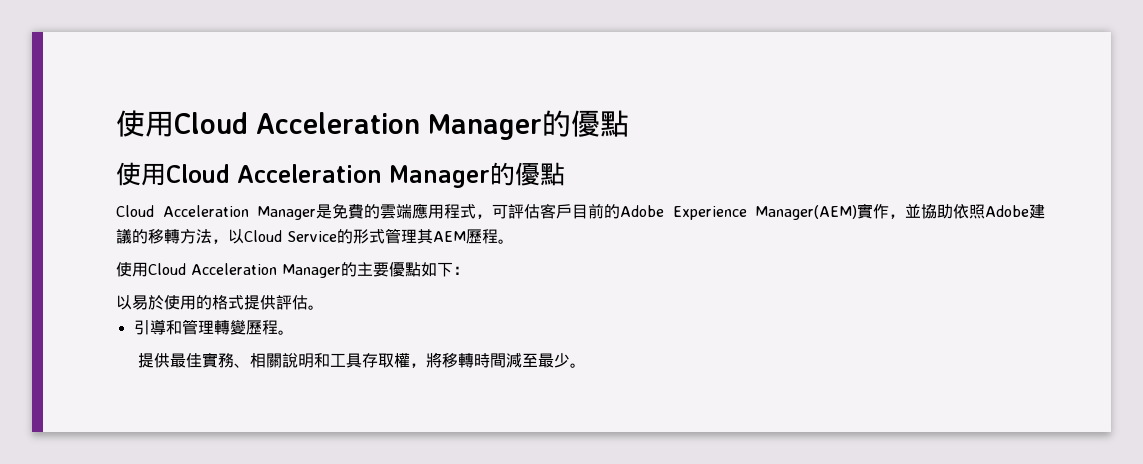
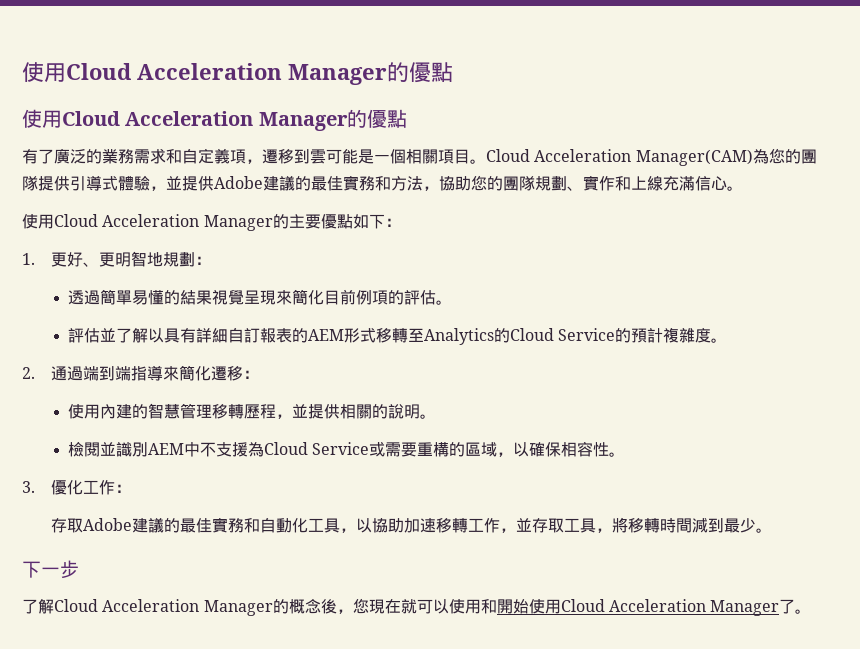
[116,203,1045,220] [116,228,498,244] Cloud Acceleration Manager是免費的雲端應用程式，可評估客戶目前的Adobe Experience Manager(AEM)實作，並協助依照Adobe建議的移轉方法，以Cloud Service的形式管理其AEM歷程 -> [22,148,817,166] [22,175,727,191] 有了廣泛的業務需求和自定義項，遷移到雲可能是一個相關項目。Cloud Acceleration Manager(CAM)為您的團隊提供引導式體驗，並提供Adobe建議的最佳實務和方法，協助您的團隊規劃、實作和上線充滿信心
[116,295,324,310] [133,319,294,335] [138,352,411,368] 以易於使用的格式提供評估。 // 引導和管理轉變歷程。 // 提供最佳實務、相關說明和工具存取權 -> [22,251,211,267] [68,289,453,305] [68,328,728,345] [22,365,259,381] [68,403,437,419] [68,441,626,457] [22,480,131,495] [50,517,596,533] 1.更好、更明智地規劃： // 透過簡單易懂的結果視覺呈現來簡化目前例項的評估。 // 評估並了解以具有詳細自訂報表的AEM形式移轉至Analytics的Cloud Service的預計複雜度。 // 2.通過端到端指導來簡化遷移： // 使用內建的智慧管理移轉歷程，並提供相關的說明。 // 檢閱並識別AEM中不支援為Cloud Service或需要重構的區域，以確保相容性。 // 3.優化工作： // 存取Adobe建議的最佳實務和自動化工具，以協助加速移轉工作，並存取工具
[522,353,539,367] 至 -> [707,518,724,533] 到
(587, 365) none -> [22,560,79,579] [22,598,812,616] // 下一步 // 了解Cloud Acceleration Manager的概念後，您現在就可以使用和開始使用Cloud Acceleration Manager了。

